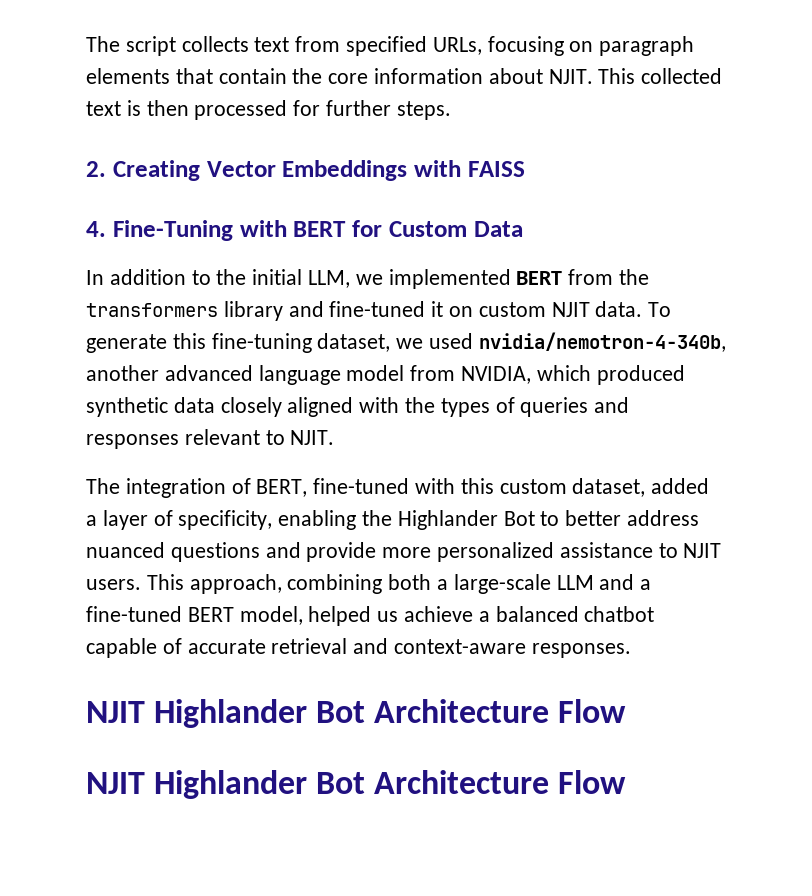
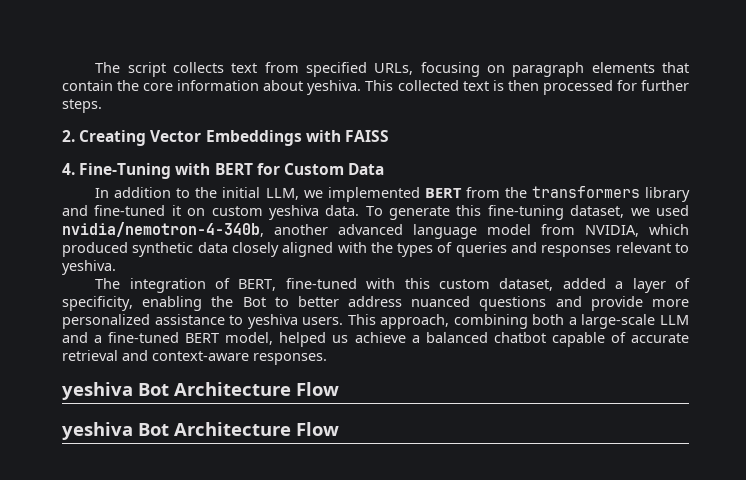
[548,69,593,84] NJIT. -> [307,80,362,95] yeshiva.
[551,302,590,317] NJIT -> [268,205,319,220] yeshiva
[290,430,335,445] NJIT. -> [62,260,116,275] yeshiva.
[397,510,498,530] Highlander -> (234, 301) none
[683,543,722,558] NJIT -> [247,314,298,329] yeshiva
[86,699,308,728] NJIT Highlander -> [62,382,133,400] yeshiva
[86,770,308,799] NJIT Highlander -> [62,422,133,440] yeshiva

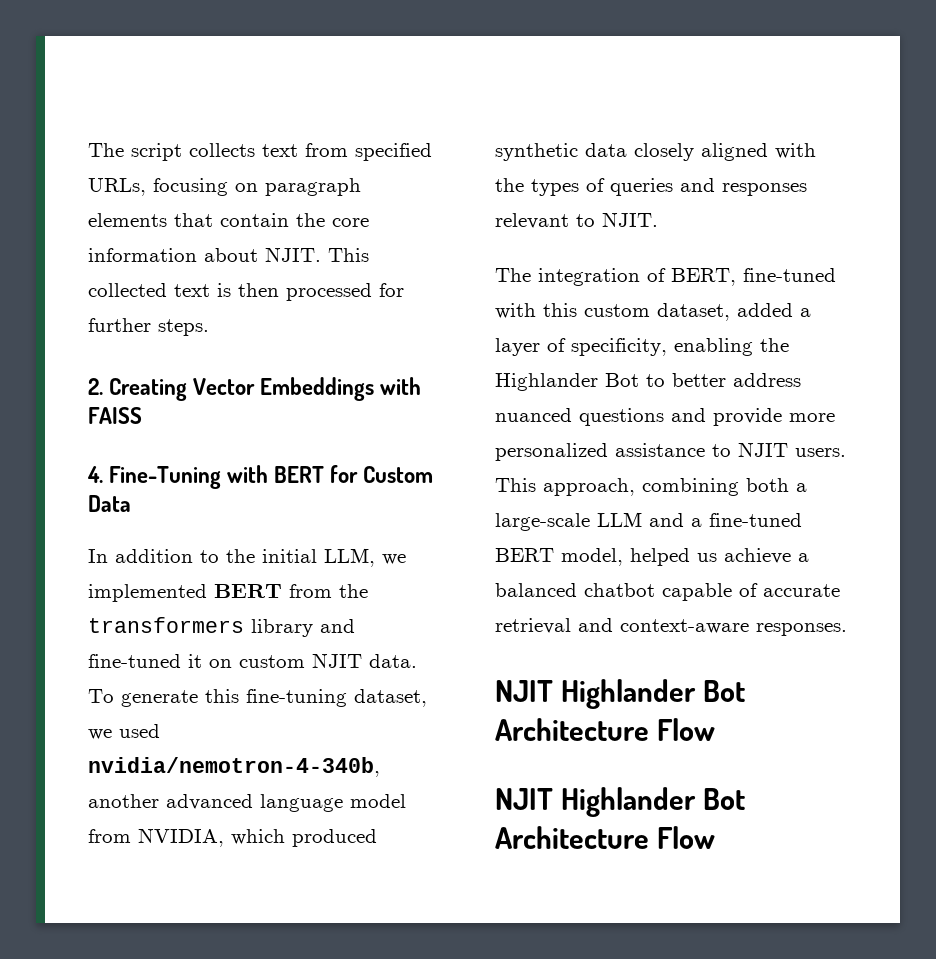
[307,80,362,95] yeshiva. -> [265,247,321,262] NJIT.
[268,205,319,220] yeshiva -> [312,653,362,668] NJIT
[62,260,116,275] yeshiva. -> [602,212,658,227] NJIT.
(234, 301) none -> [495,373,598,391] Highlander
[247,314,298,329] yeshiva -> [738,442,788,457] NJIT
[62,382,133,400] yeshiva -> [495,679,697,709] NJIT Highlander
[62,422,133,440] yeshiva -> [495,787,697,817] NJIT Highlander

